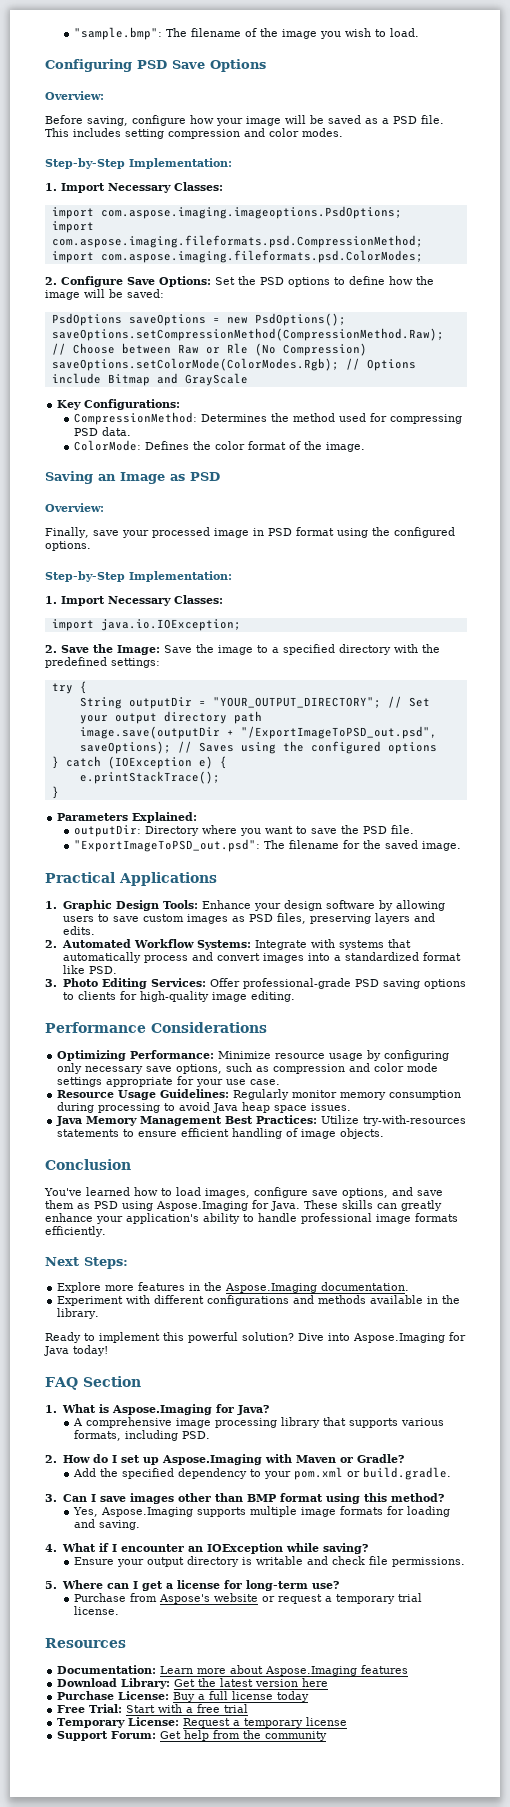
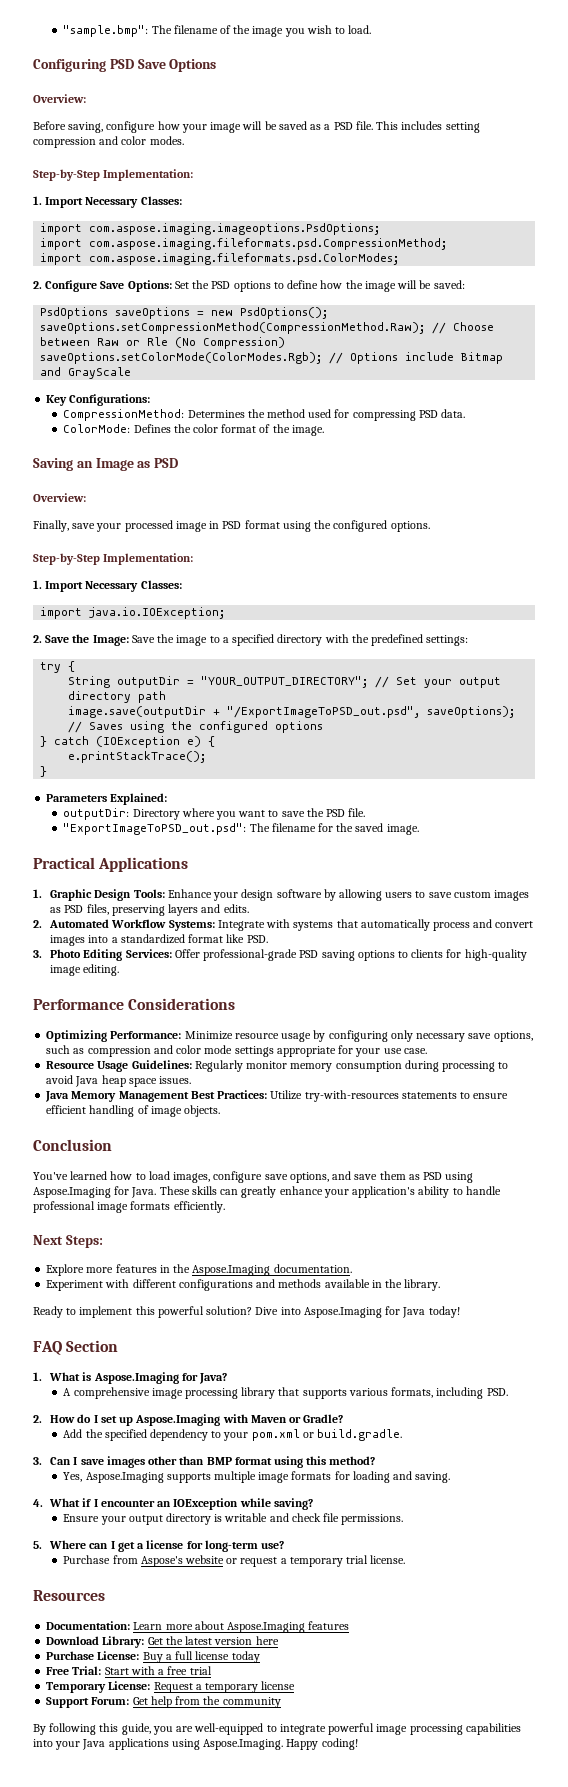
(328, 1736) none -> [33,1723,521,1735] [33,1738,358,1750] // By following this guide, you are well-equipped to integrate powerful image processing capabilities into your Java applications using Aspose.Imaging. Happy coding!

